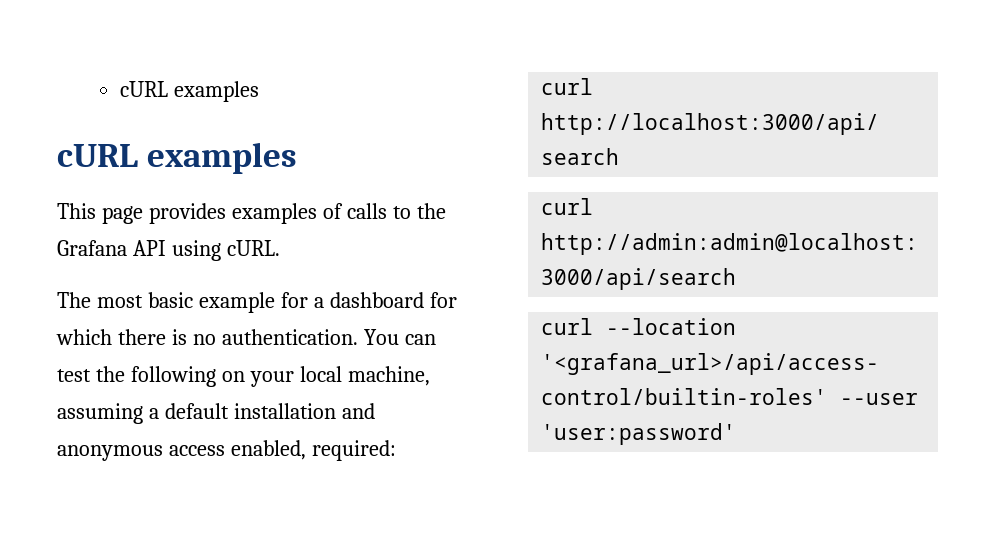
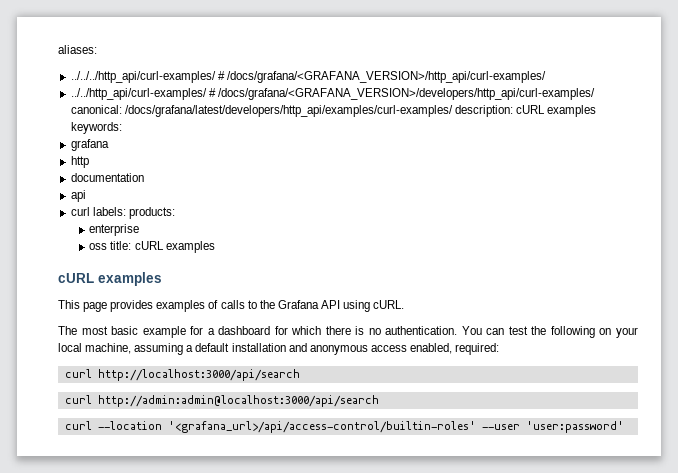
(119, 89) none -> [58,45,97,54] [70,71,546,83] [70,88,595,100] [70,105,597,117] [70,122,122,134] [70,139,109,151] [70,156,89,168] [70,173,144,182] [70,190,86,202] [70,207,175,219] [89,224,140,236] [89,241,132,250] aliases: // ../../../http_api/curl-examples/ # /docs/grafana/<GRAFANA_VERSION>/http_api/curl-examples/ // ../../http_api/curl-examples/ # /docs/grafana/<GRAFANA_VERSION>/developers/http_api/curl-examples/ canonical: /docs/grafana/latest/developers/http_api/examples/curl-examples/ description: cURL examples keywords: // grafana // http // documentation // api // curl labels: products: // enterprise // oss title:

